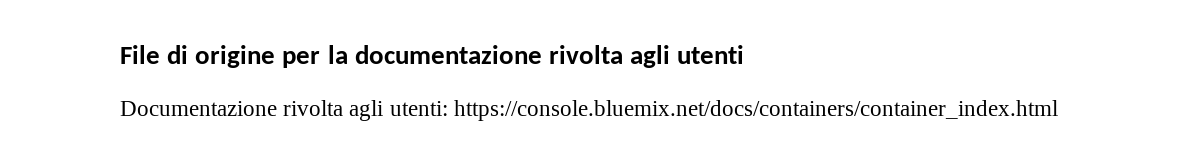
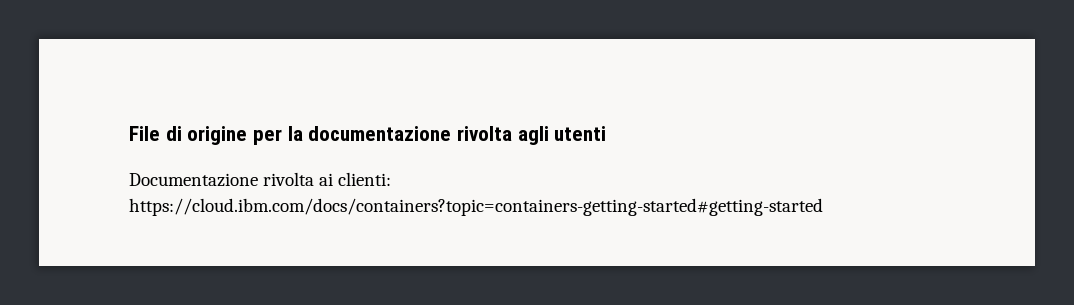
[349,100,1058,121] agli utenti: https://console.bluemix.net/docs/containers/container_index.html -> [319,172,392,186] [129,198,823,216] ai clienti: https://cloud.ibm.com/docs/containers?topic=containers-getting-started#getting-started

